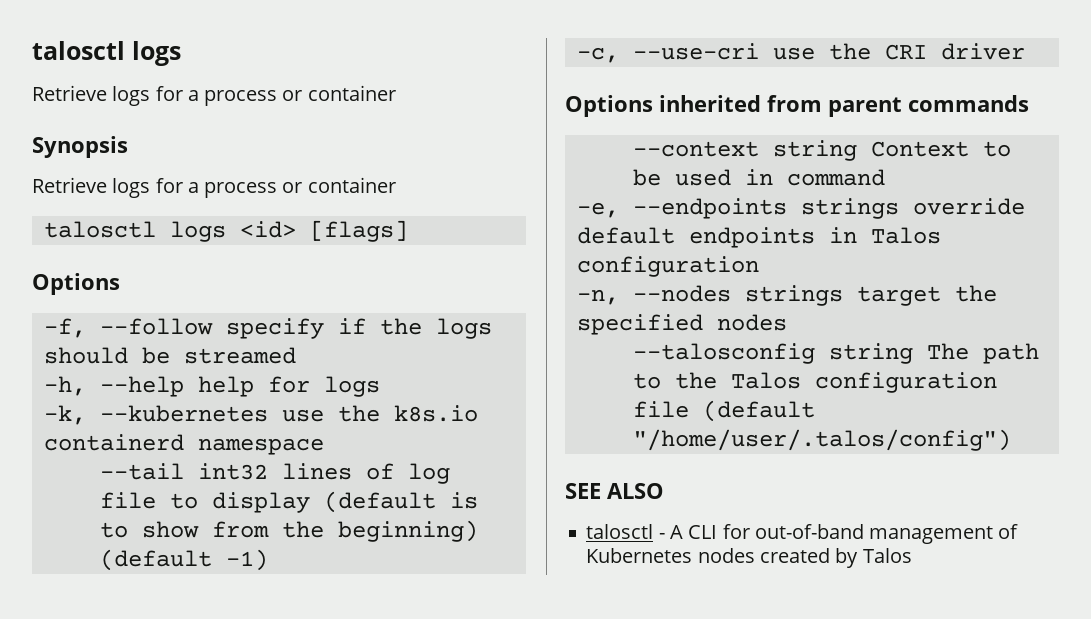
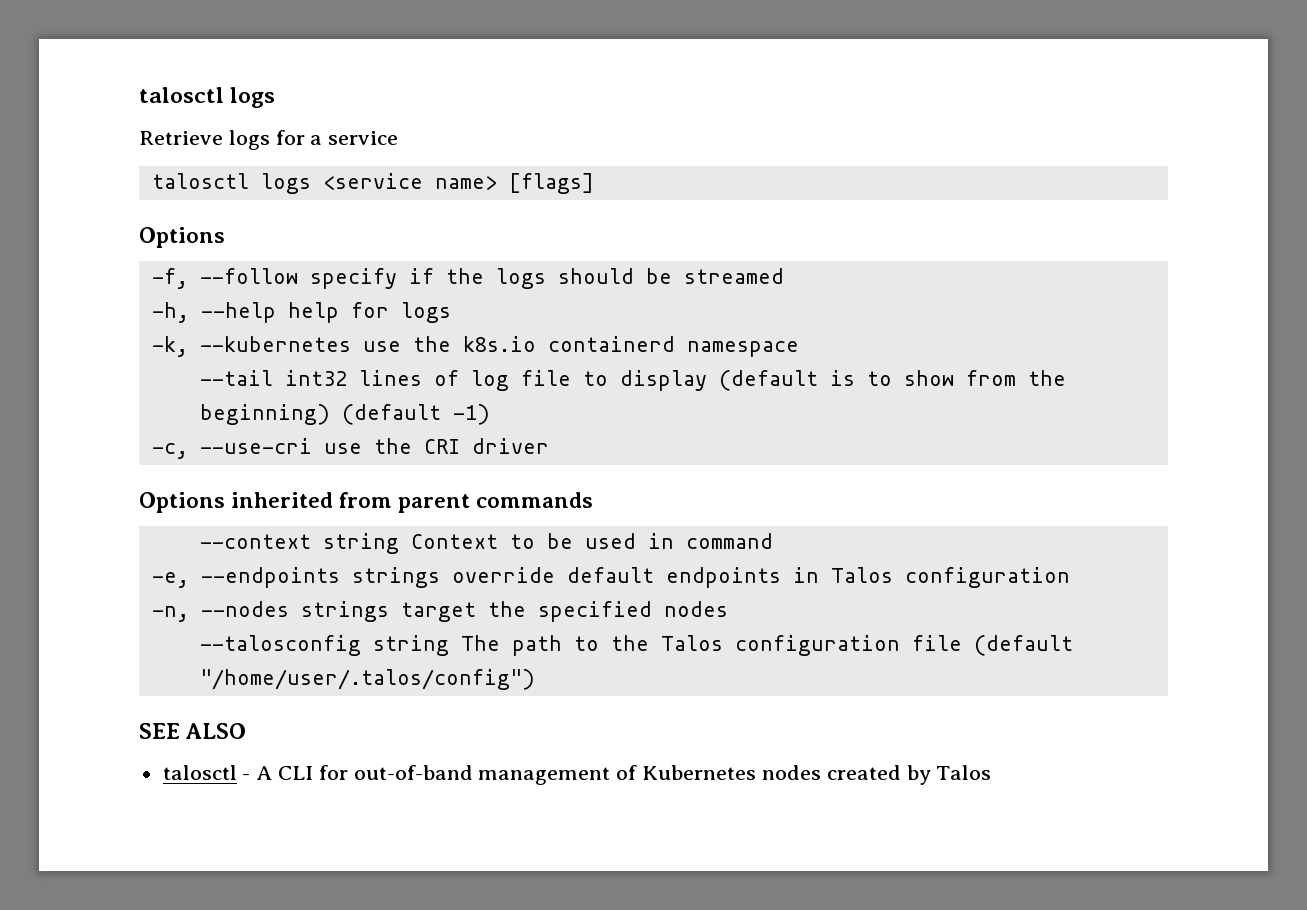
[204,85,396,106] [32,136,128,158] [32,177,396,198] [43,221,296,242] process or container // Synopsis // Retrieve logs for a process or container // talosctl logs <id> -> [328,131,399,145] [151,173,497,194] service // talosctl logs <service name>

